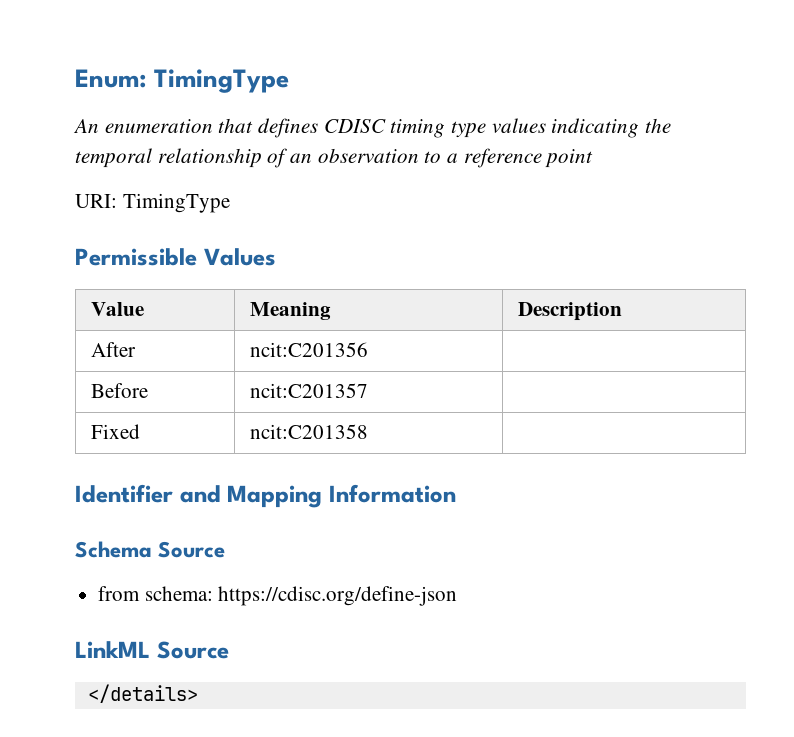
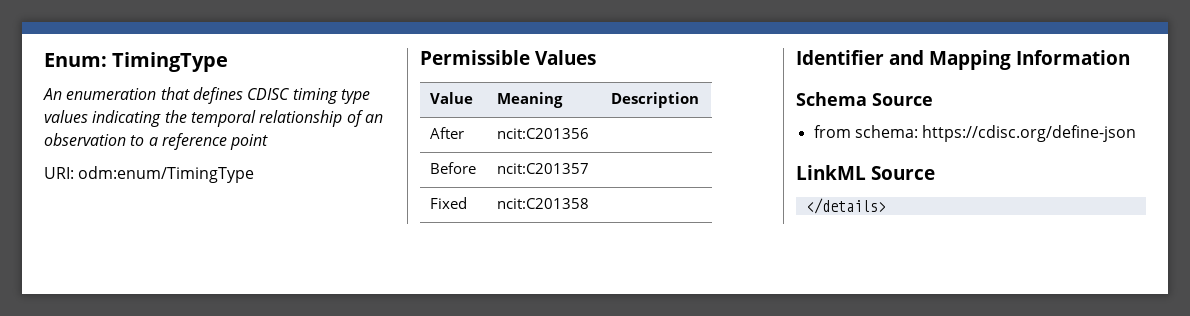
[122,193,230,213] TimingType -> [78,166,255,183] odm:enum/TimingType

